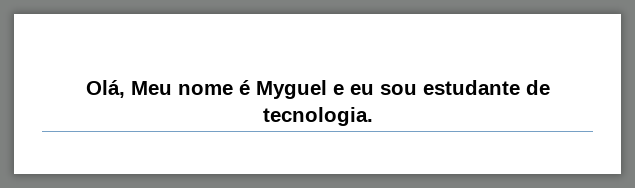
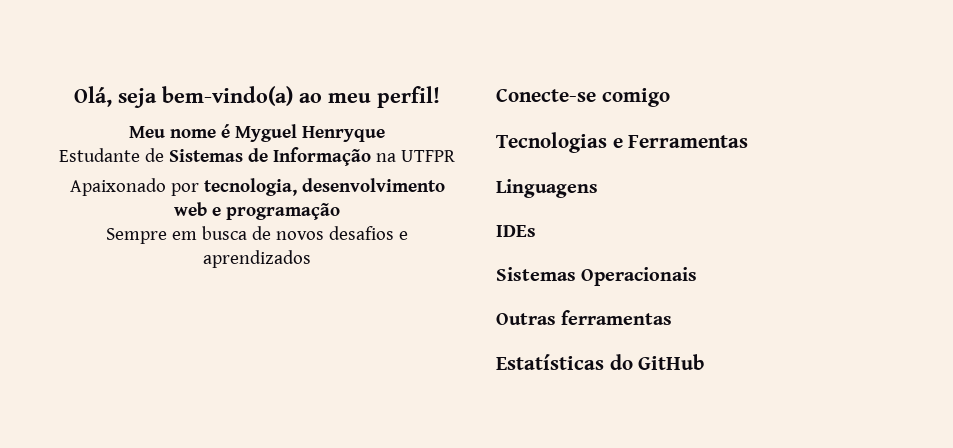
[130,80,550,99] [262,107,373,126] Meu nome é Myguel e eu sou estudante de tecnologia. -> [118,86,440,108] [129,124,385,142] [59,147,455,166] [69,178,445,196] [174,202,340,220] [106,226,408,244] [203,250,311,268] [496,88,670,107] [496,132,749,153] [496,179,598,198] [496,225,536,237] [496,267,698,286] [496,310,673,325] [496,354,705,370] seja bem-vindo(a) ao meu perfil! // Meu nome é Myguel Henryque // Estudante de Sistemas de Informação na UTFPR // Apaixonado por tecnologia, desenvolvimento web e programação // Sempre em busca de novos desafios e aprendizados // Conecte-se comigo // Tecnologias e Ferramentas // Linguagens // IDEs // Sistemas Operacionais // Outras ferramentas // Estatísticas do GitHub

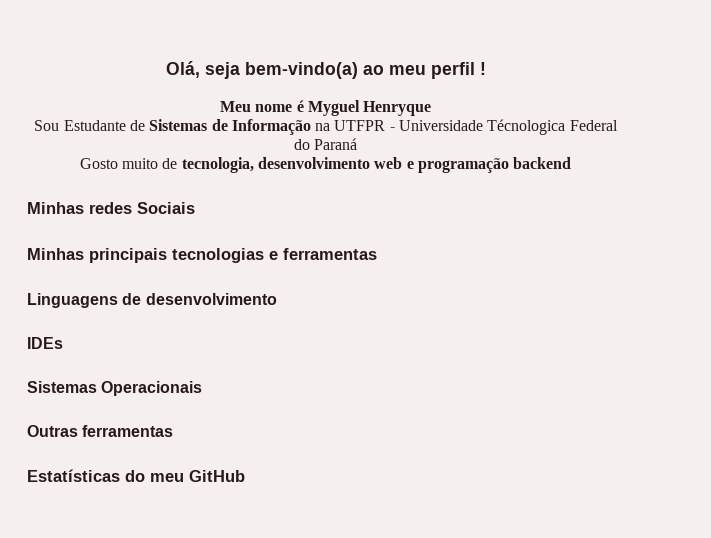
[377,86,440,108] perfil! -> [430,62,486,79] perfil !
(385, 134) none -> [34,120,60,131] Sou
[69,178,199,196] // Apaixonado por -> [389,119,618,135] [293,138,358,150] [79,158,178,169] - Universidade Técnologica Federal do Paraná // Gosto muito de
[106,226,408,244] [203,250,311,268] [496,88,670,107] [496,132,749,153] // Sempre em busca de novos desafios e aprendizados // Conecte-se comigo // Tecnologias e Ferramentas -> [513,157,572,169] [27,202,195,214] [27,248,377,263] backend // Minhas redes Sociais // Minhas principais tecnologias e ferramentas
(598, 188) none -> [122,293,277,305] de desenvolvimento
(633, 362) none -> [150,473,184,482] meu

